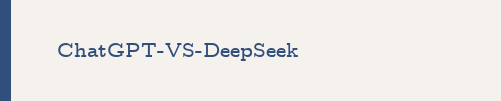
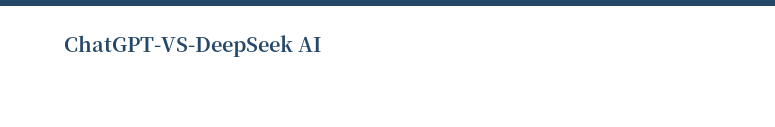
(298, 52) none -> [298,37,323,52] AI

